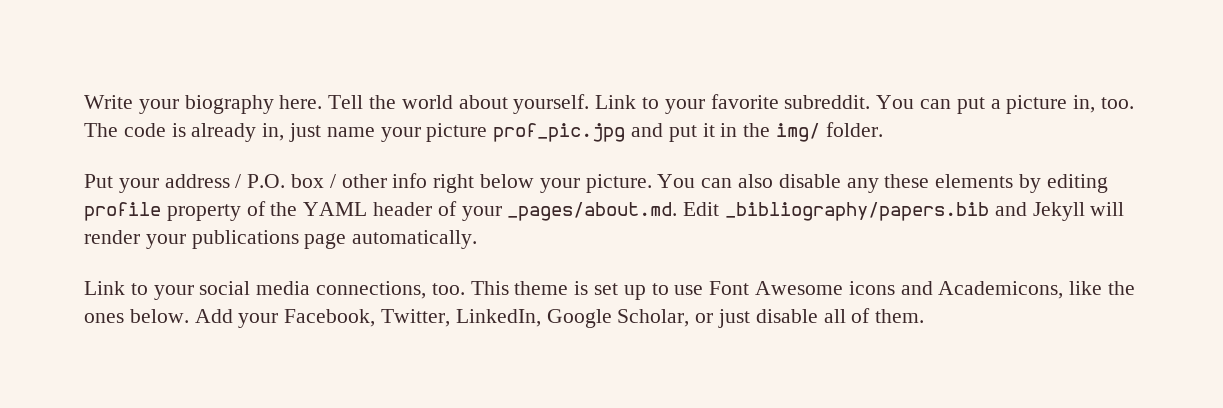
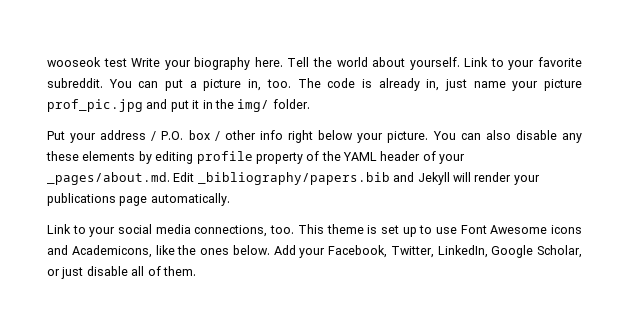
(84, 102) none -> [47,57,127,67] wooseok test

